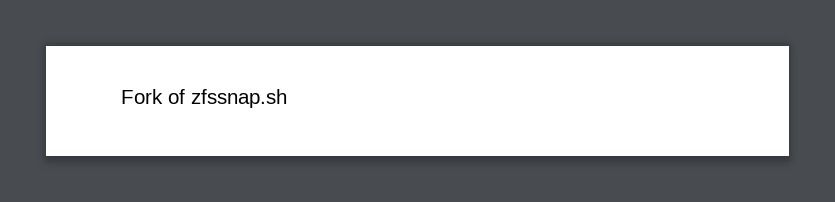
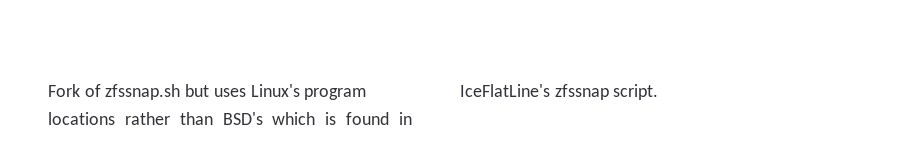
(287, 98) none -> [185,84,367,100] [48,112,412,125] [460,84,659,100] but uses Linux's program locations rather than BSD's which is found in IceFlatLine's zfssnap script.

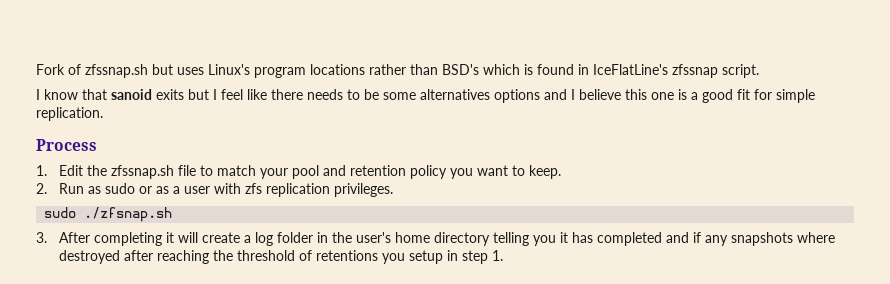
(659, 92) none -> [36,89,815,103] [36,107,103,121] [36,139,97,151] [36,165,561,179] [36,183,393,197] [44,207,173,222] [36,232,835,246] [58,250,503,264] // I know that sanoid exits but I feel like there needs to be some alternatives options and I believe this one is a good fit for simple replication. // Process // 1. Edit the zfssnap.sh file to match your pool and retention policy you want to keep. // 2. Run as sudo or as a user with zfs replication privileges. // sudo ./zfsnap.sh // 3. After completing it will create a log folder in the user's home directory telling you it has completed and if any snapshots where destroyed after reaching the threshold of retentions you setup in step 1.

